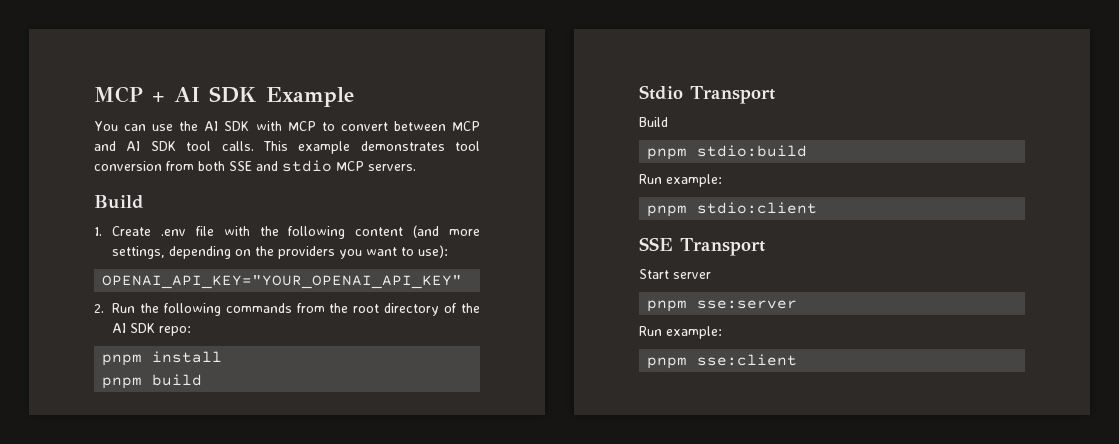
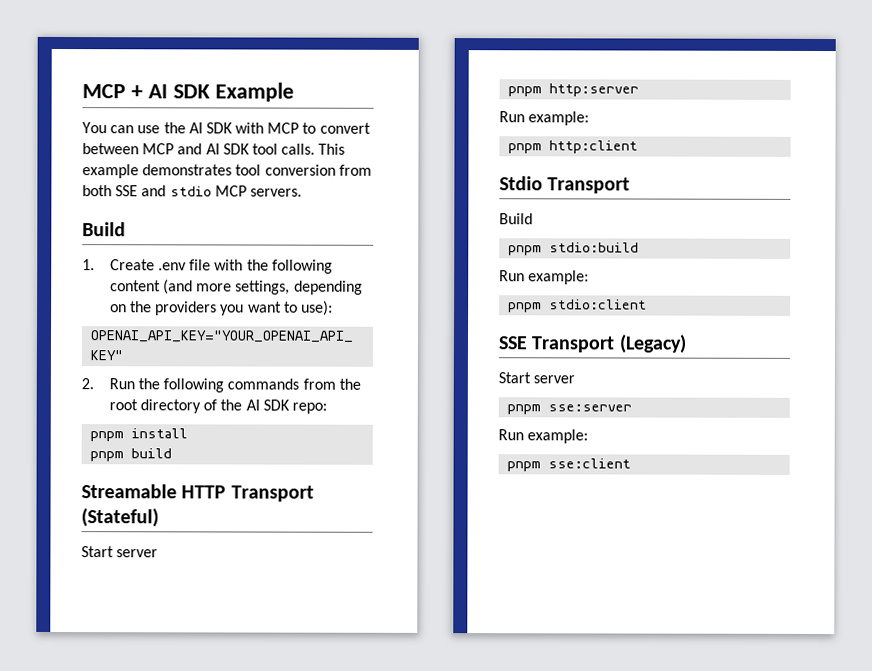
(203, 380) none -> [81,484,314,502] [81,508,159,528] [81,546,159,558] [508,83,640,97] [499,111,590,126] [508,140,639,154] // Streamable HTTP Transport (Stateful) // Start server // pnpm http:server // Run example: // pnpm http:client
(765, 247) none -> [618,334,687,354] (Legacy)

